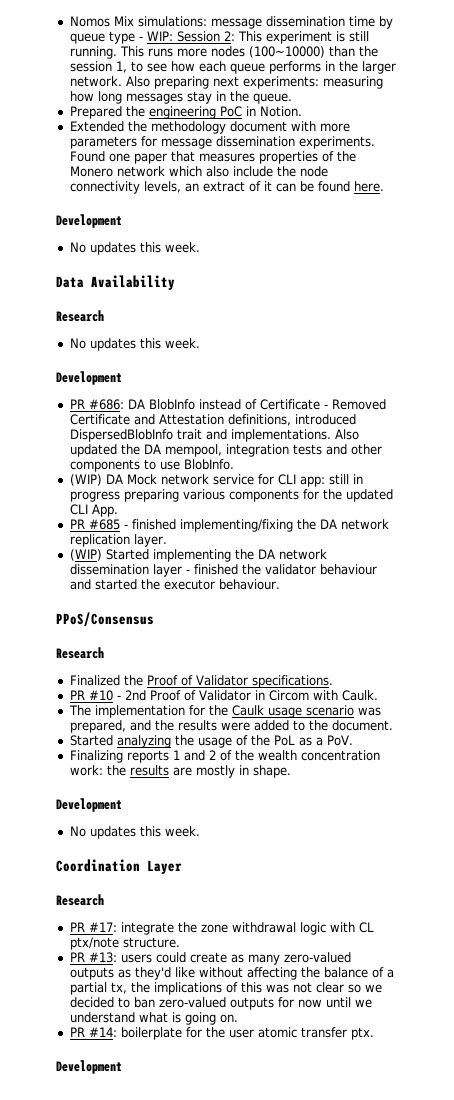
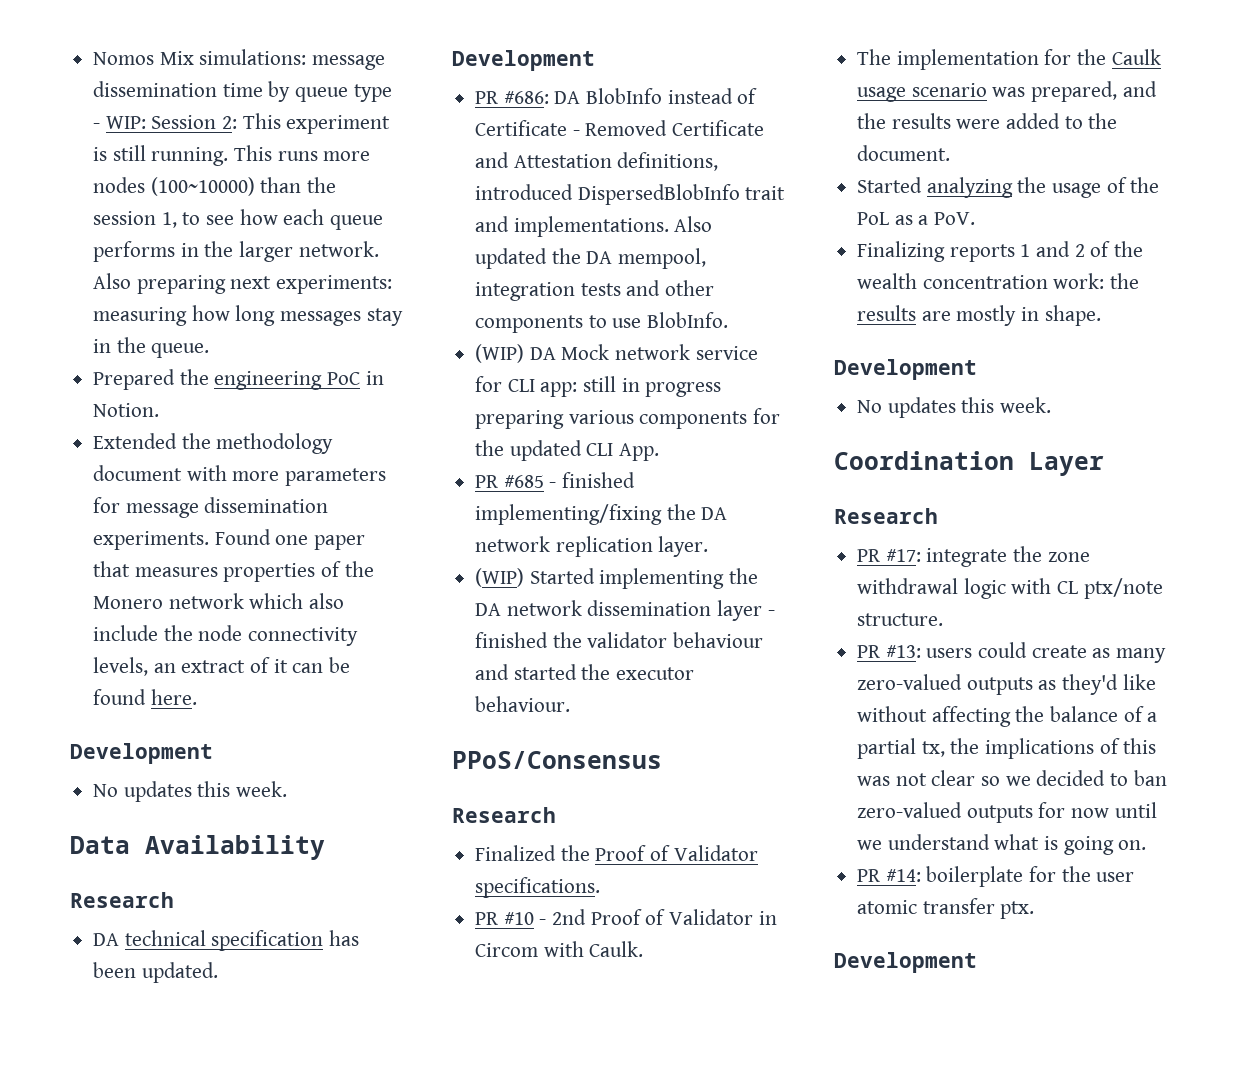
[69,338,200,351] No updates this week. -> [93,930,360,951] [93,962,218,983] DA technical specification has been updated.

